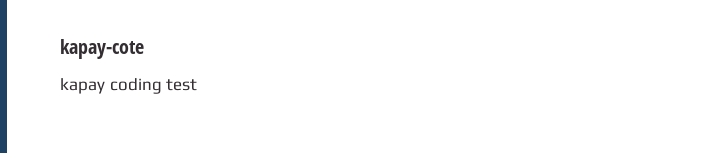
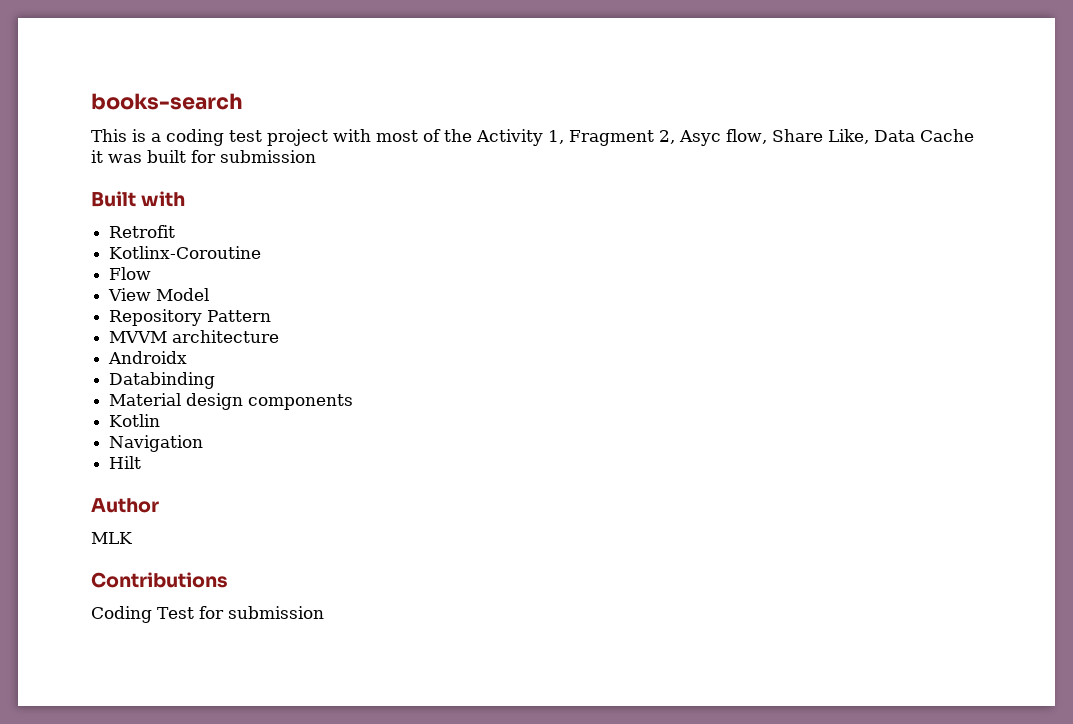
[60,39,144,59] [60,78,198,94] kapay-cote // kapay coding test -> [91,93,243,110] [91,129,974,146] [91,150,316,163] [91,191,186,207] [109,225,176,238] [109,246,262,259] [109,267,152,280] [108,288,210,301] [109,309,272,326] [109,330,280,343] [108,351,188,364] [109,372,216,389] [109,393,354,410] [109,414,161,427] [109,435,204,452] [109,456,142,469] [91,498,159,513] [91,532,132,544] [91,572,228,588] [91,606,324,623] books-search // This is a coding test project with most of the Activity 1, Fragment 2, Asyc flow, Share Like, Data Cache it was built for submission // Built with // Retrofit // Kotlinx-Coroutine // Flow // View Model // Repository Pattern // MVVM architecture // Androidx // Databinding // Material design components // Kotlin // Navigation // Hilt // Author // MLK // Contributions // Coding Test for submission

